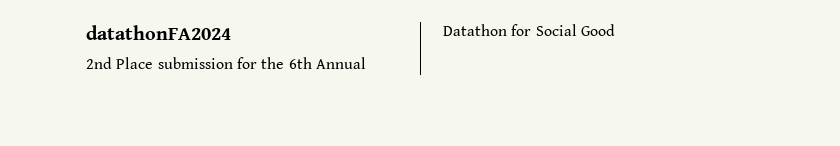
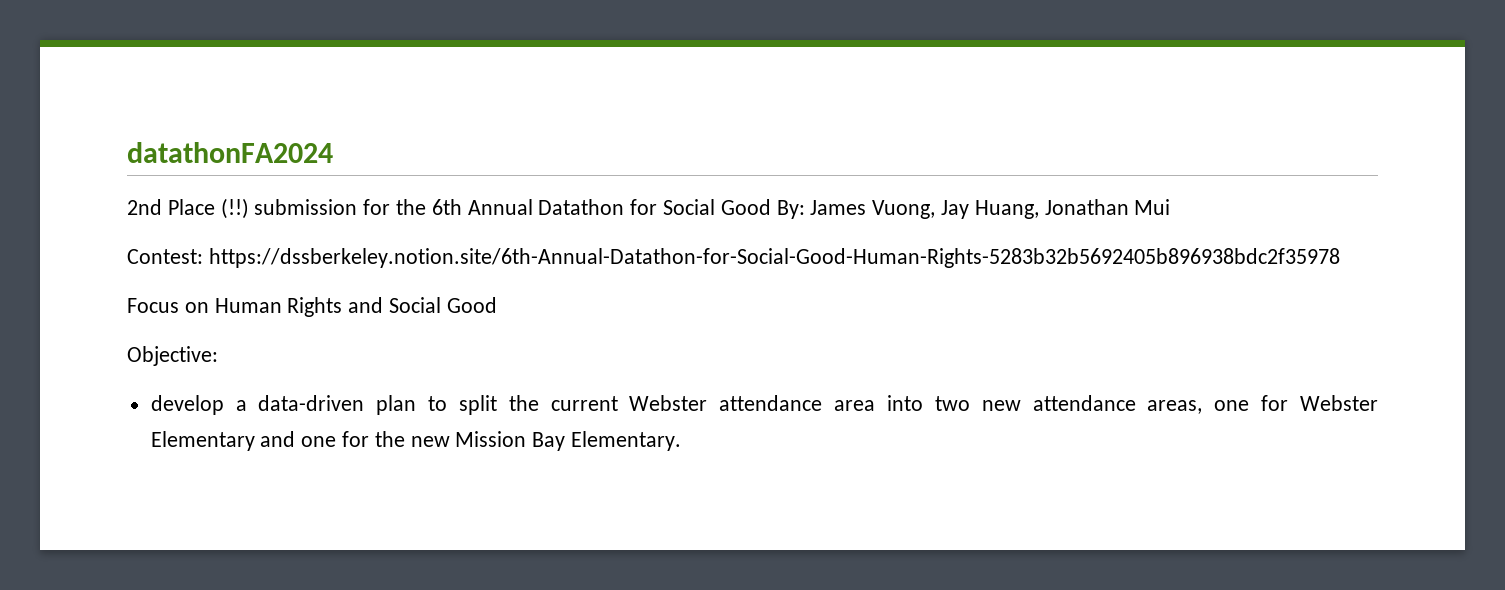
(154, 63) none -> [220,198,249,219] (!!)
(615, 30) none -> [776,199,1171,219] [127,248,1340,268] [127,297,497,317] [127,346,218,366] [150,395,1379,415] [150,431,682,451] By: James Vuong, Jay Huang, Jonathan Mui // Contest: https://dssberkeley.notion.site/6th-Annual-Datathon-for-Social-Good-Human-Rights-5283b32b5692405b896938bdc2f35978 // Focus on Human Rights and Social Good // Objective: // develop a data-driven plan to split the current Webster attendance area into two new attendance areas, one for Webster Elementary and one for the new Mission Bay Elementary.

